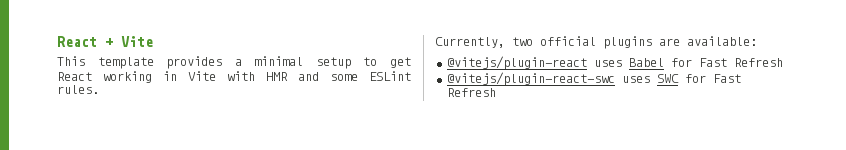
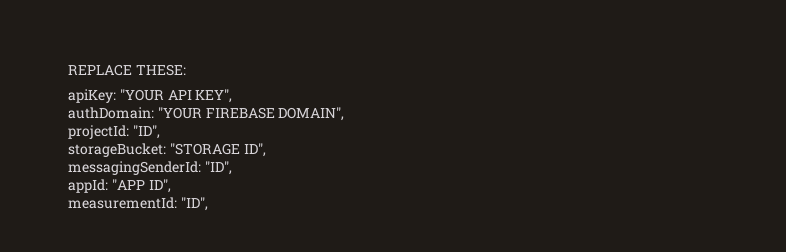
[57,36,153,47] [57,56,411,69] [57,71,411,83] [57,85,99,94] [435,36,757,49] [446,56,783,70] [446,72,741,86] [446,88,496,97] React + Vite // This template provides a minimal setup to get React working in Vite with HMR and some ESLint rules. // Currently, two official plugins are available: // @vitejs/plugin-react uses Babel for Fast Refresh // @vitejs/plugin-react-swc uses SWC for Fast Refresh -> [68,64,186,76] [68,89,233,103] [68,107,345,121] [68,125,160,139] [68,143,266,157] [68,161,232,175] [68,179,171,193] [68,197,208,211] REPLACE THESE: // apiKey: "YOUR API KEY", // authDomain: "YOUR FIREBASE DOMAIN", // projectId: "ID", // storageBucket: "STORAGE ID", // messagingSenderId: "ID", // appId: "APP ID", // measurementId: "ID",

